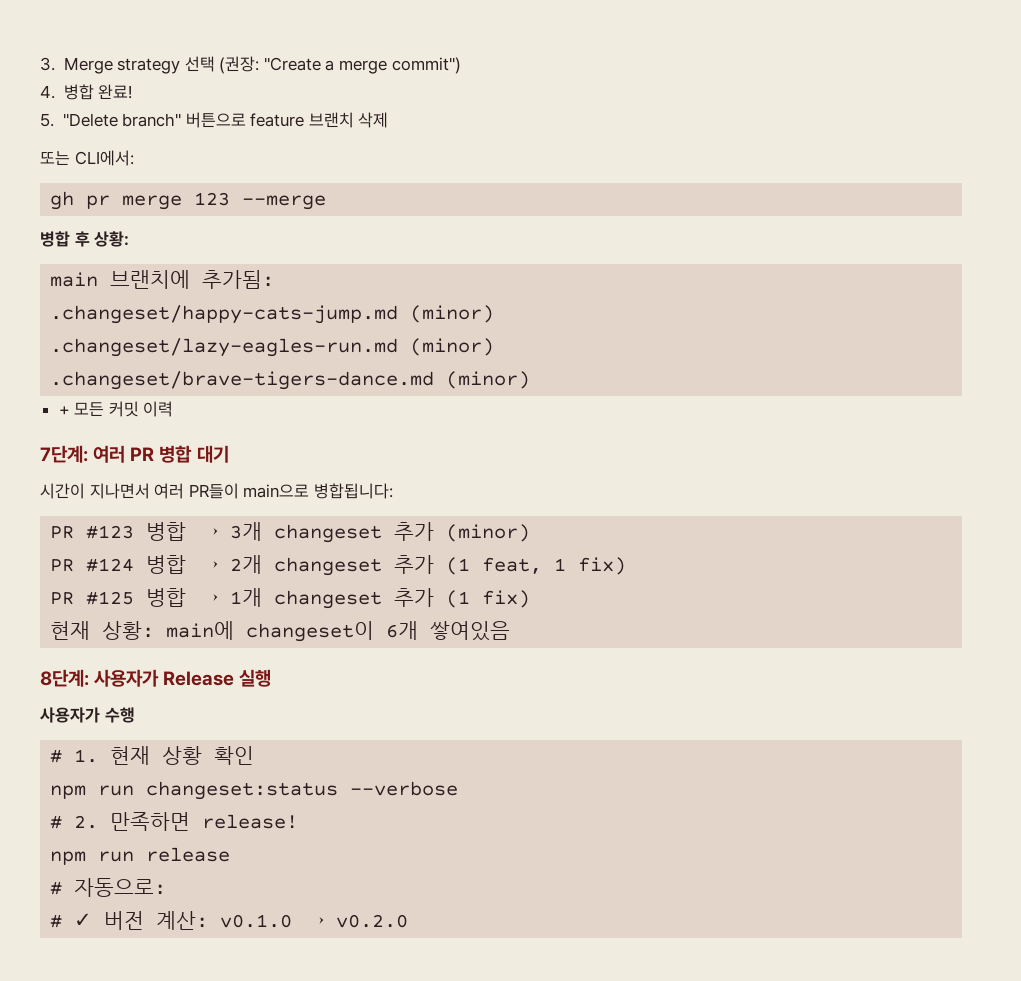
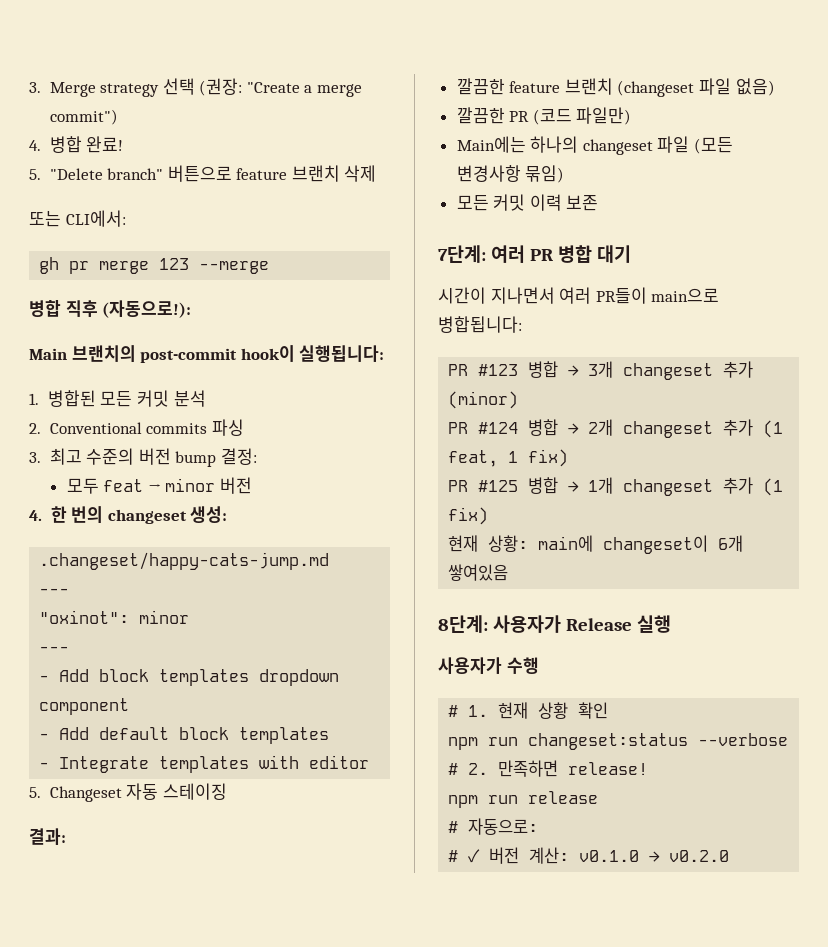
[74,231,130,247] [50,270,275,289] [50,305,495,324] [50,338,495,357] [50,371,531,390] [58,406,70,415] 후 상황: // main 브랜치에 추가됨: // .changeset/happy-cats-jump.md (minor) // .changeset/lazy-eagles-run.md (minor) // .changeset/brave-tigers-dance.md (minor) // + -> [65,300,192,318] [29,345,385,363] [29,390,206,407] [29,419,244,436] [29,448,257,467] [66,477,252,494] [29,506,228,524] [39,552,330,570] [39,588,70,595] [39,610,190,624] [39,646,70,653] [39,669,340,686] [39,698,130,715] [39,727,330,744] [39,755,370,773] [29,783,227,802] [29,828,66,845] [456,78,775,97] [456,107,632,125] [456,136,734,155] [456,165,565,183] 직후 (자동으로!): // Main 브랜치의 post-commit hook이 실행됩니다: // 1. 병합된 모든 커밋 분석 // 2. Conventional commits 파싱 // 3. 최고 수준의 버전 bump 결정: // 모두 feat → minor 버전 // 4. 한 번의 changeset 생성: // .changeset/happy-cats-jump.md // --- // "oxinot": minor // --- // - Add block templates dropdown component // - Add default block templates // - Integrate templates with editor // 5. Changeset 자동 스테이징 // 결과: // 깔끔한 feature 브랜치 (changeset 파일 없음) // 깔끔한 PR (코드 파일만) // Main에는 하나의 changeset 파일 (모든 변경사항 묶임) //
(174, 409) none -> [566,195,599,211] 보존

